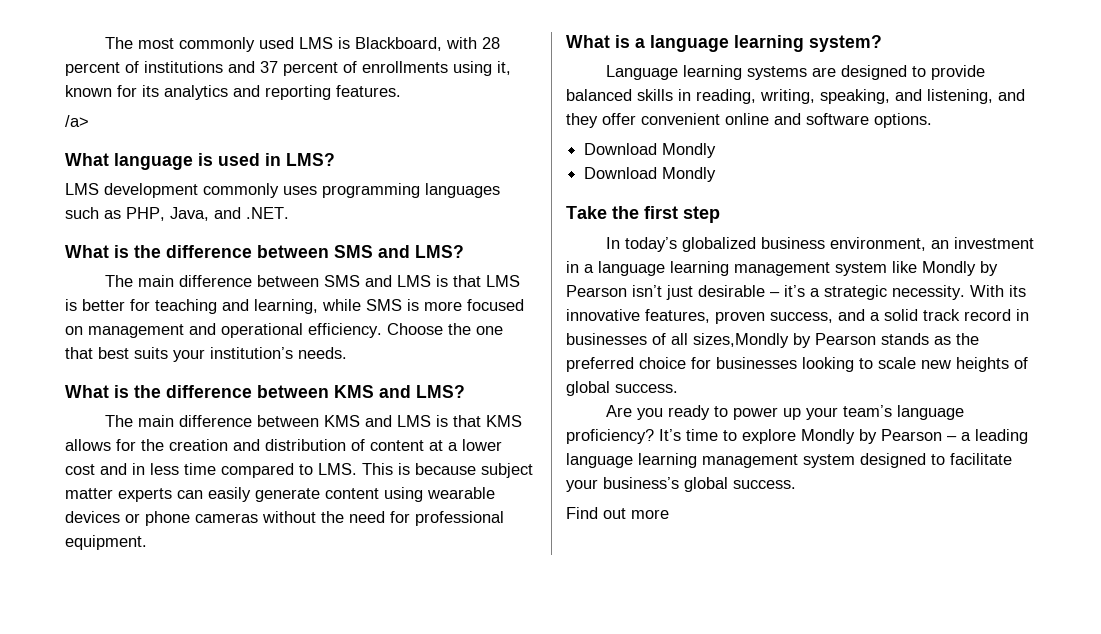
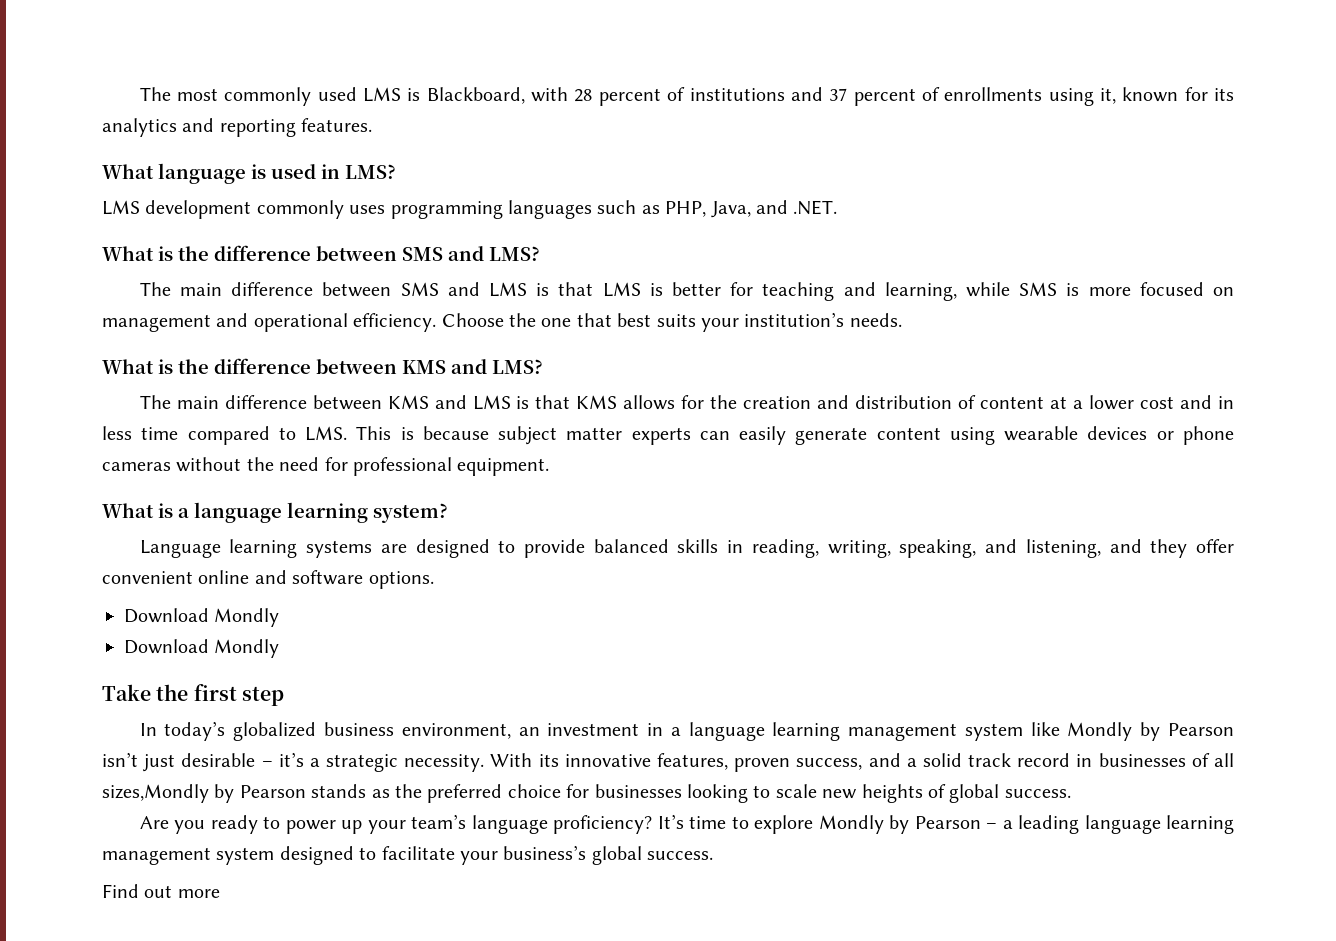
[65,115,89,127] // /a> -> (373, 125) none

